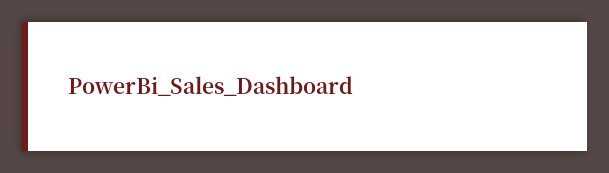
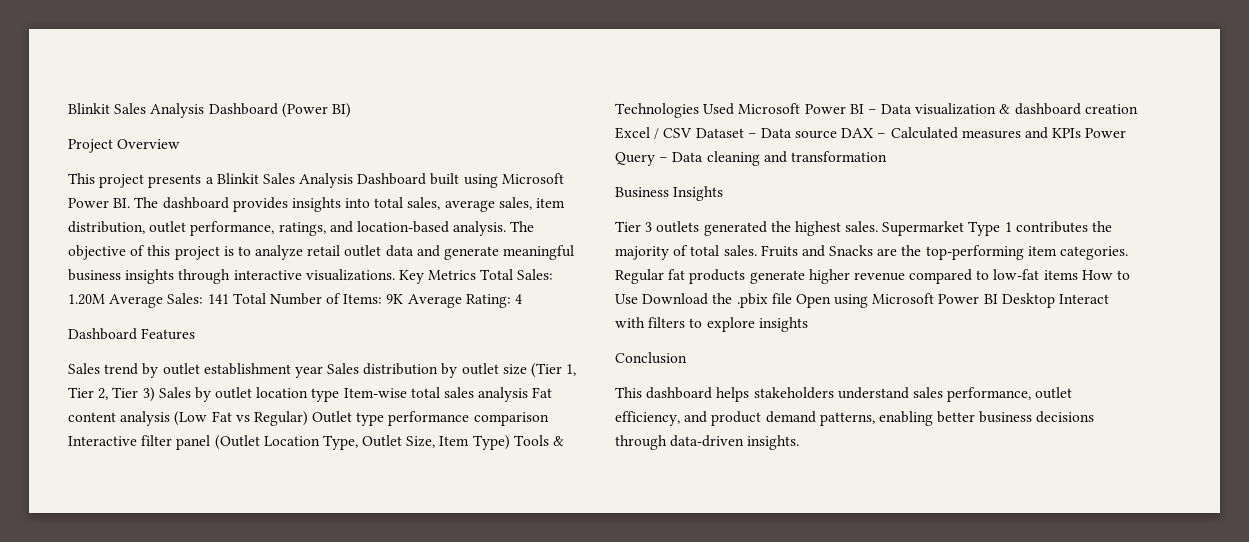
[68,76,353,96] PowerBi_Sales_Dashboard -> [68,103,351,118] [68,139,181,153] [68,173,564,188] [68,197,566,212] [68,221,535,236] [68,245,575,260] [68,269,554,284] [68,293,523,308] [68,328,196,340] [68,363,577,378] [68,387,553,402] [68,411,549,426] [68,435,565,450] [615,103,1138,118] [615,127,1127,139] [615,151,887,166] [615,186,724,201] [615,221,1113,236] [615,245,1129,260] [615,269,1131,284] [615,293,1110,308] [615,317,808,332] [615,352,687,364] [615,387,1073,402] [615,411,1095,426] [615,435,800,450] Blinkit Sales Analysis Dashboard (Power BI) // Project Overview // This project presents a Blinkit Sales Analysis Dashboard built using Microsoft Power BI. The dashboard provides insights into total sales, average sales, item distribution, outlet performance, ratings, and location-based analysis. The objective of this project is to analyze retail outlet data and generate meaningful business insights through interactive visualizations. Key Metrics Total Sales: 1.20M Average Sales: 141 Total Number of Items: 9K Average Rating: 4 // Dashboard Features // Sales trend by outlet establishment year Sales distribution by outlet size (Tier 1, Tier 2, Tier 3) Sales by outlet location type Item-wise total sales analysis Fat content analysis (Low Fat vs Regular) Outlet type performance comparison Interactive filter panel (Outlet Location Type, Outlet Size, Item Type) Tools & Technologies Used Microsoft Power BI – Data visualization & dashboard creation Excel / CSV Dataset – Data source DAX – Calculated measures and KPIs Power Query – Data cleaning and transformation // Business Insights // Tier 3 outlets generated the highest sales. Supermarket Type 1 contributes the majority of total sales. Fruits and Snacks are the top-performing item categories. Regular fat products generate higher revenue compared to low-fat items How to Use Download the .pbix file Open using Microsoft Power BI Desktop Interact with filters to explore insights // Conclusion // This dashboard helps stakeholders understand sales performance, outlet efficiency, and product demand patterns, enabling better business decisions through data-driven insights.

